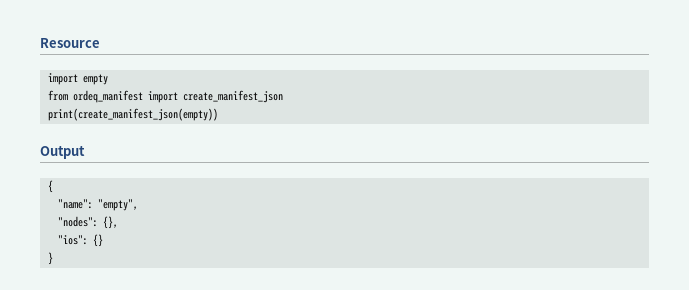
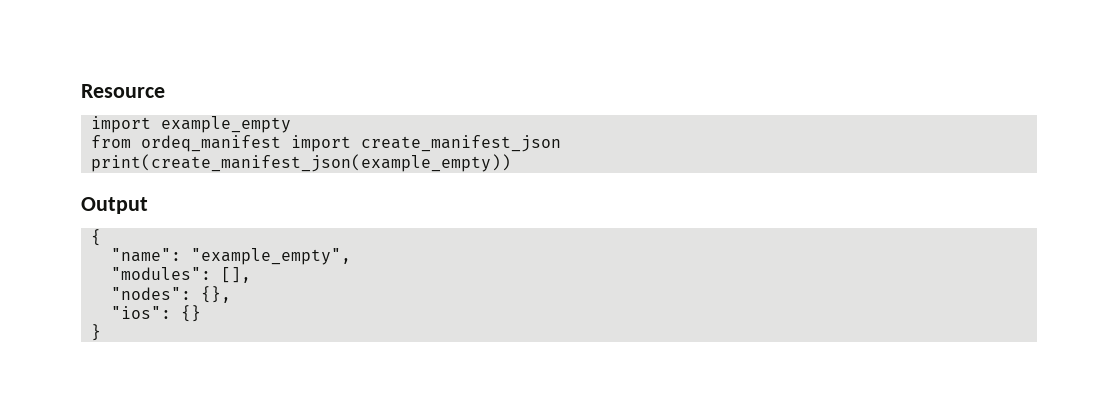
[82,74,108,85] empty -> [161,116,292,133] example_empty
[47,108,218,121] print(create_manifest_json(empty)) -> [91,154,512,172] print(create_manifest_json(example_empty))
[97,199,138,211] "empty", -> [191,248,352,265] [111,267,252,283] "example_empty", // "modules": [],

